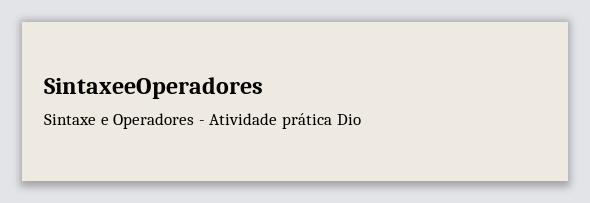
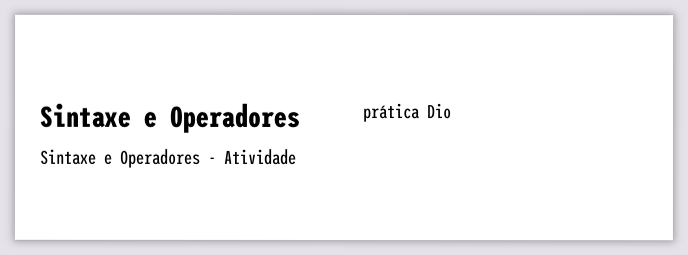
[44,77,263,99] SintaxeeOperadores -> [39,102,301,133] Sintaxe e Operadores

